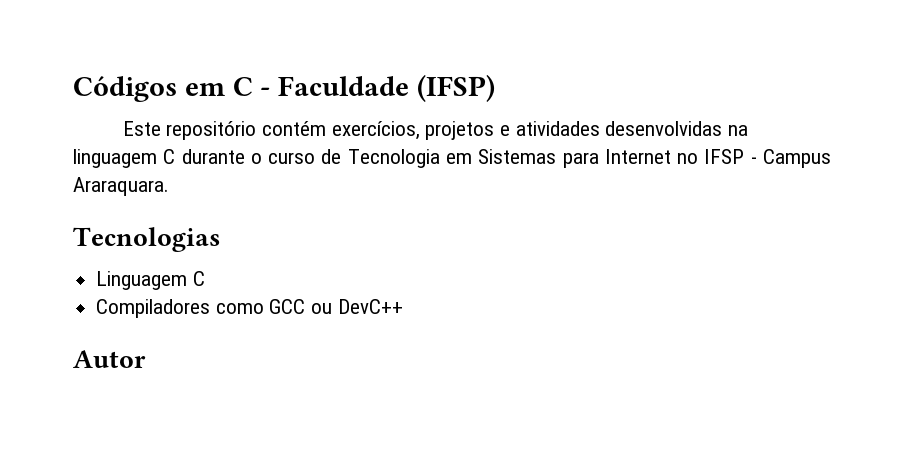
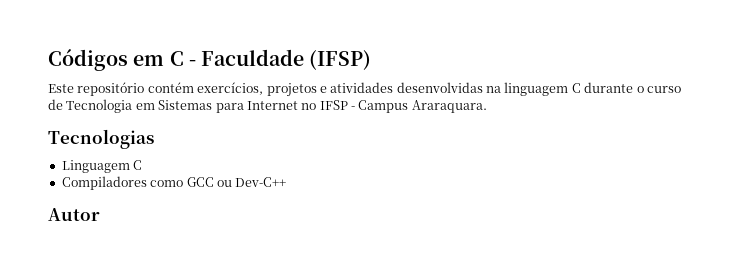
[337,299,403,314] DevC++ -> [235,177,287,187] Dev-C++

